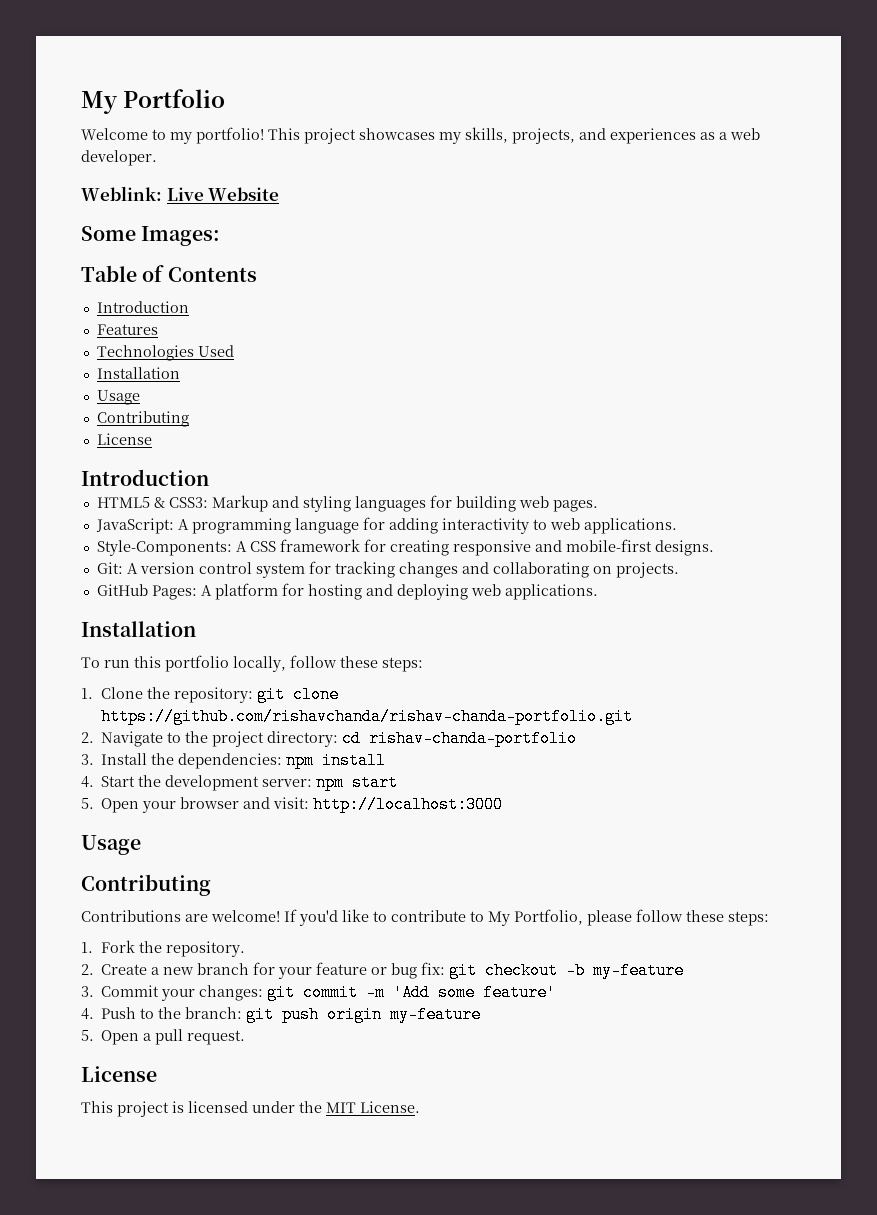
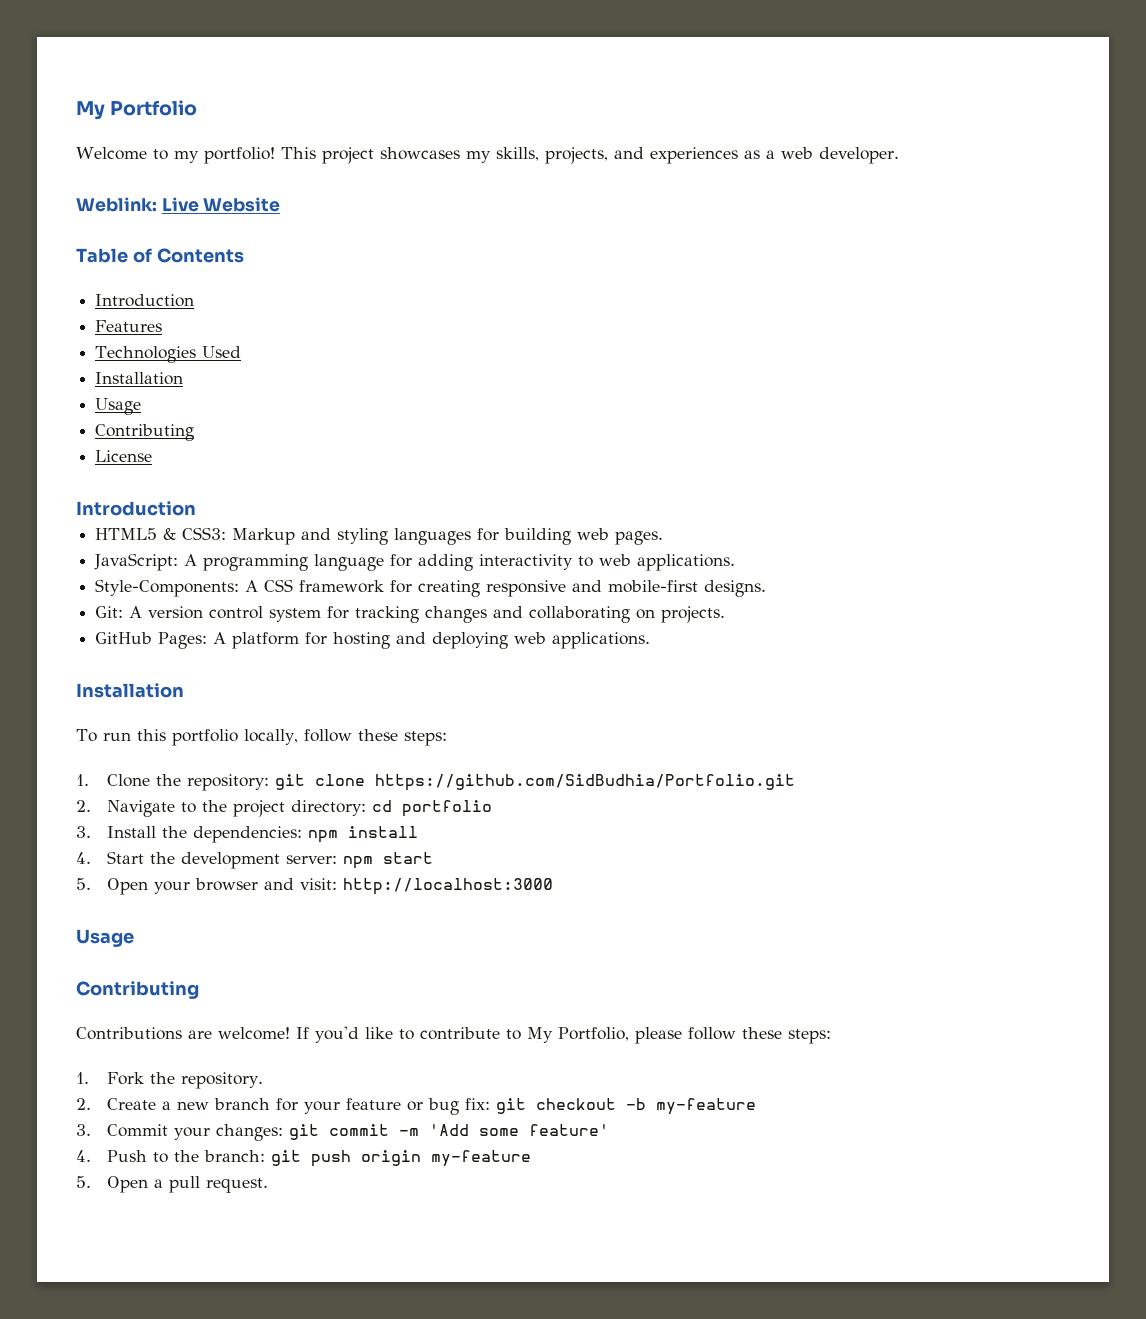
[81,226,221,246] // Some Images: -> (281, 204) none
[100,708,633,725] https://github.com/rishavchanda/rishav-chanda-portfolio.git -> [374,774,795,791] https://github.com/SidBudhia/Portfolio.git
[369,730,578,747] rishav-chanda-portfolio -> [401,800,492,817] portfolio
[81,1066,157,1082] [81,1101,420,1117] // License // This project is licensed under the MIT License. -> (268, 1185) none

